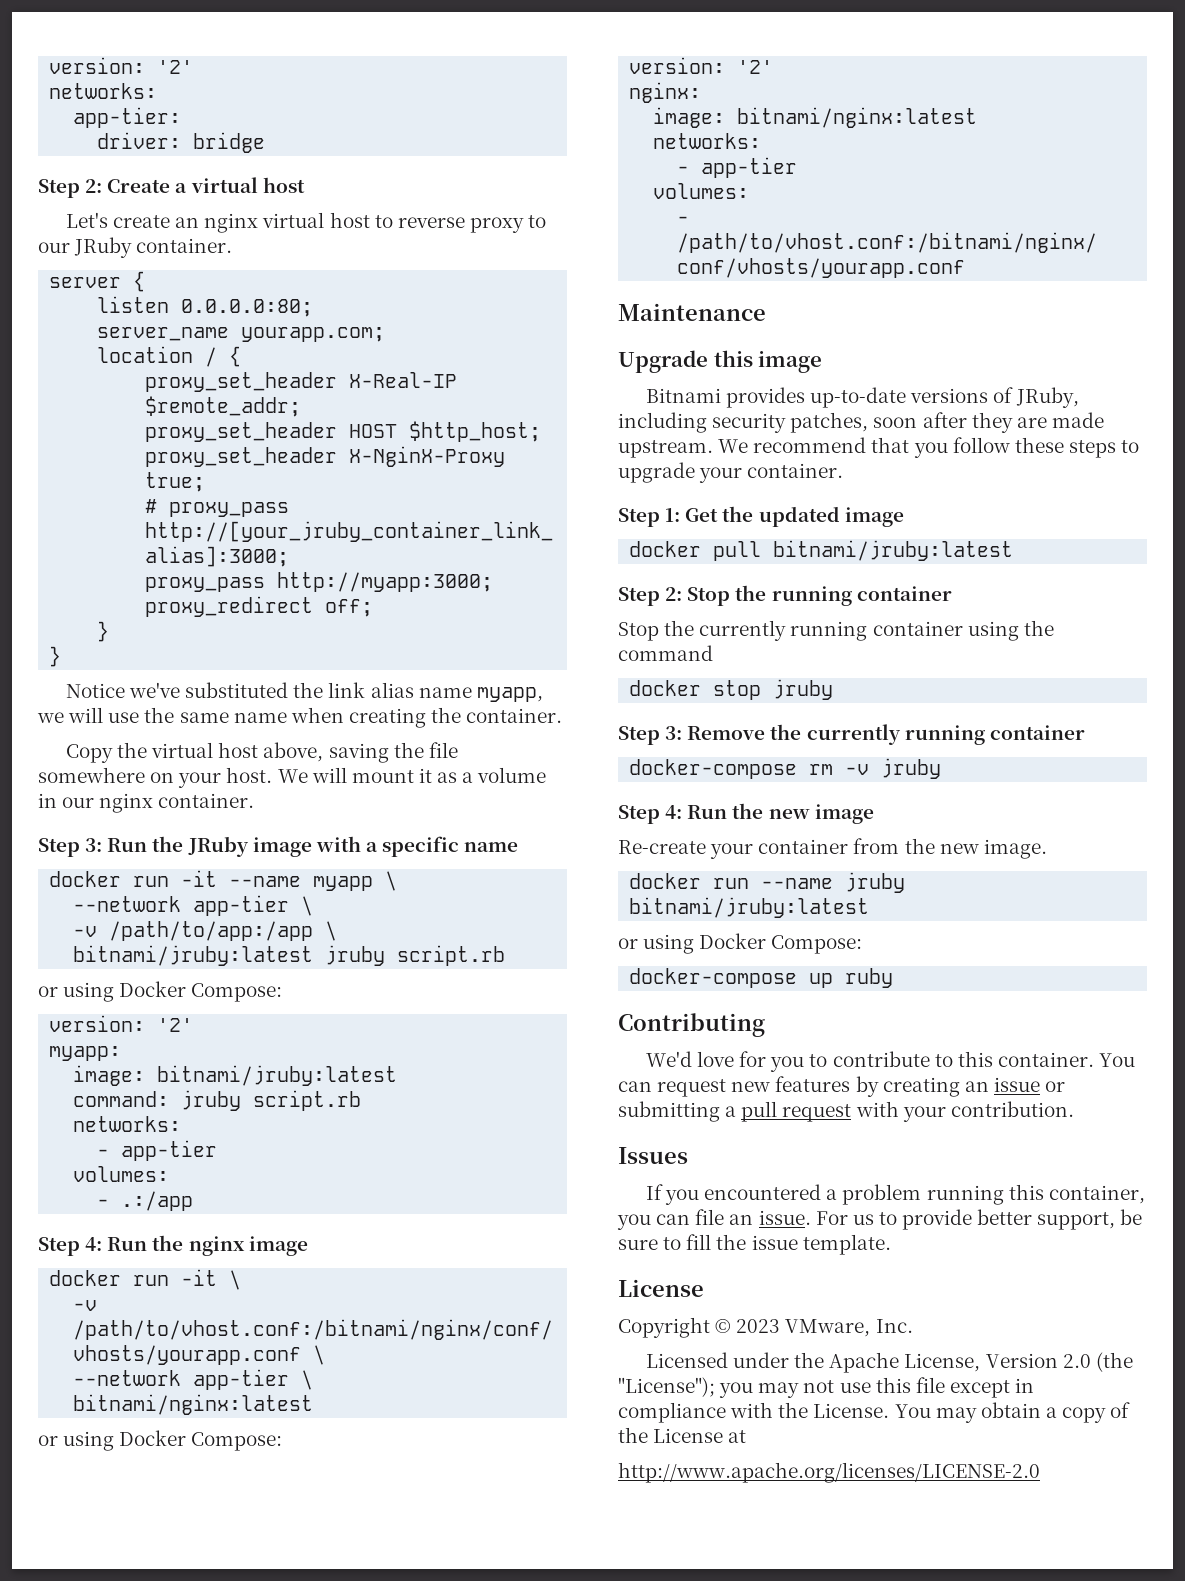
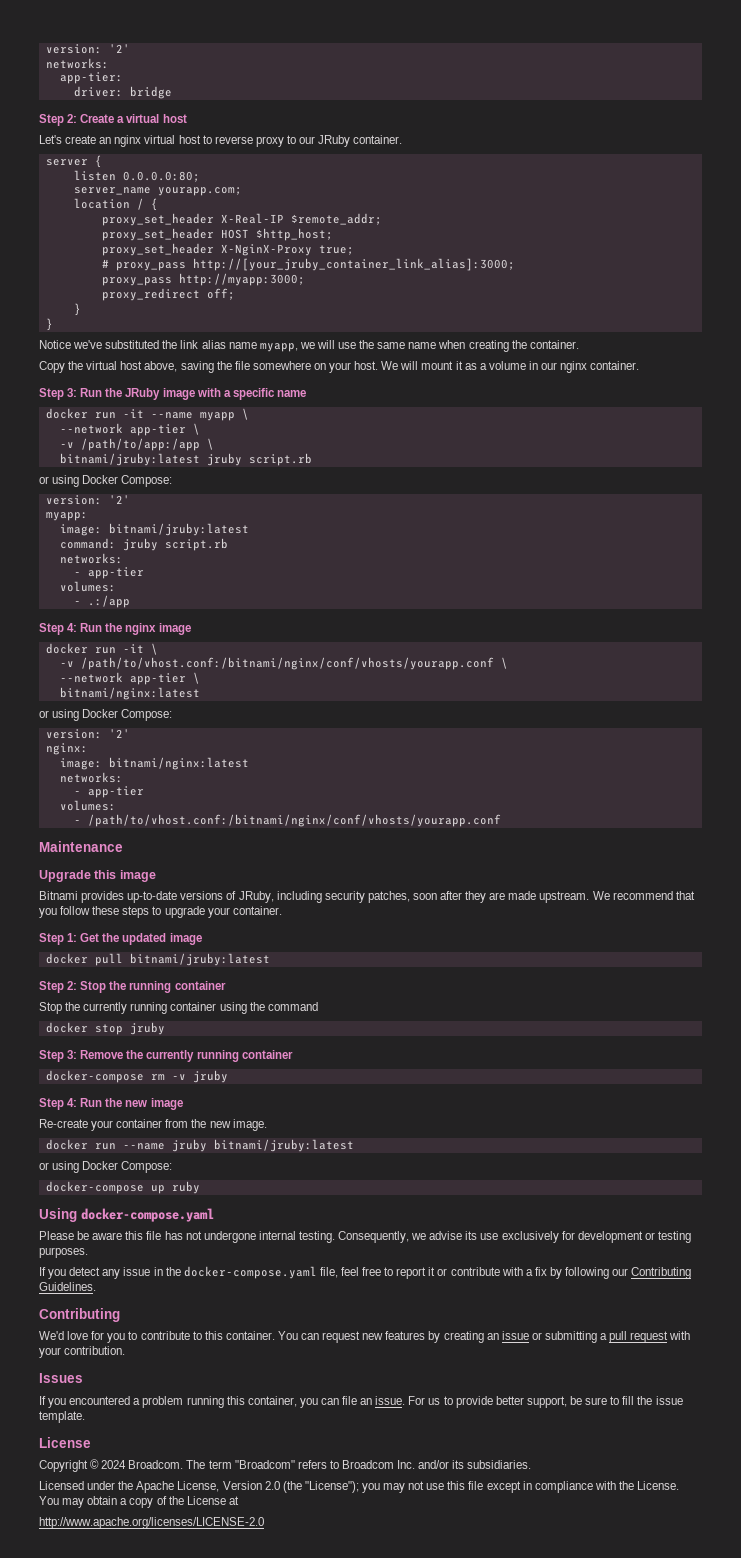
(894, 978) none -> [39,1208,214,1222] [39,1231,691,1243] [39,1247,88,1258] [39,1266,692,1279] [39,1282,96,1291] // Using docker-compose.yaml // Please be aware this file has not undergone internal testing. Consequently, we advise its use exclusively for development or testing purposes. // If you detect any issue in the docker-compose.yaml file, feel free to report it or contribute with a fix by following our Contributing Guidelines.
[736,1319,913,1337] 2023 VMware, Inc. -> [101,1460,532,1469] 2024 Broadcom. The term "Broadcom" refers to Broadcom Inc. and/or its subsidiaries.

